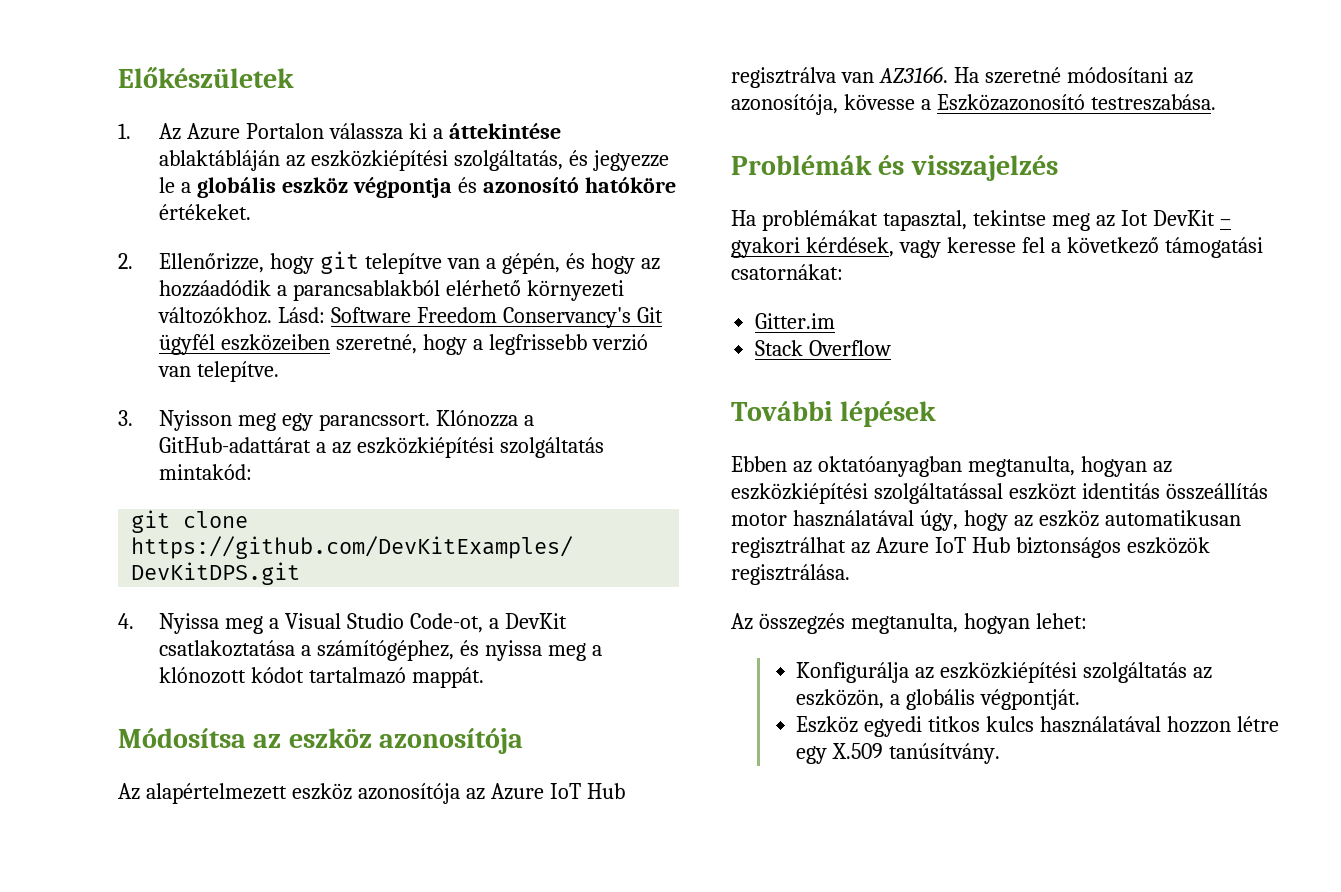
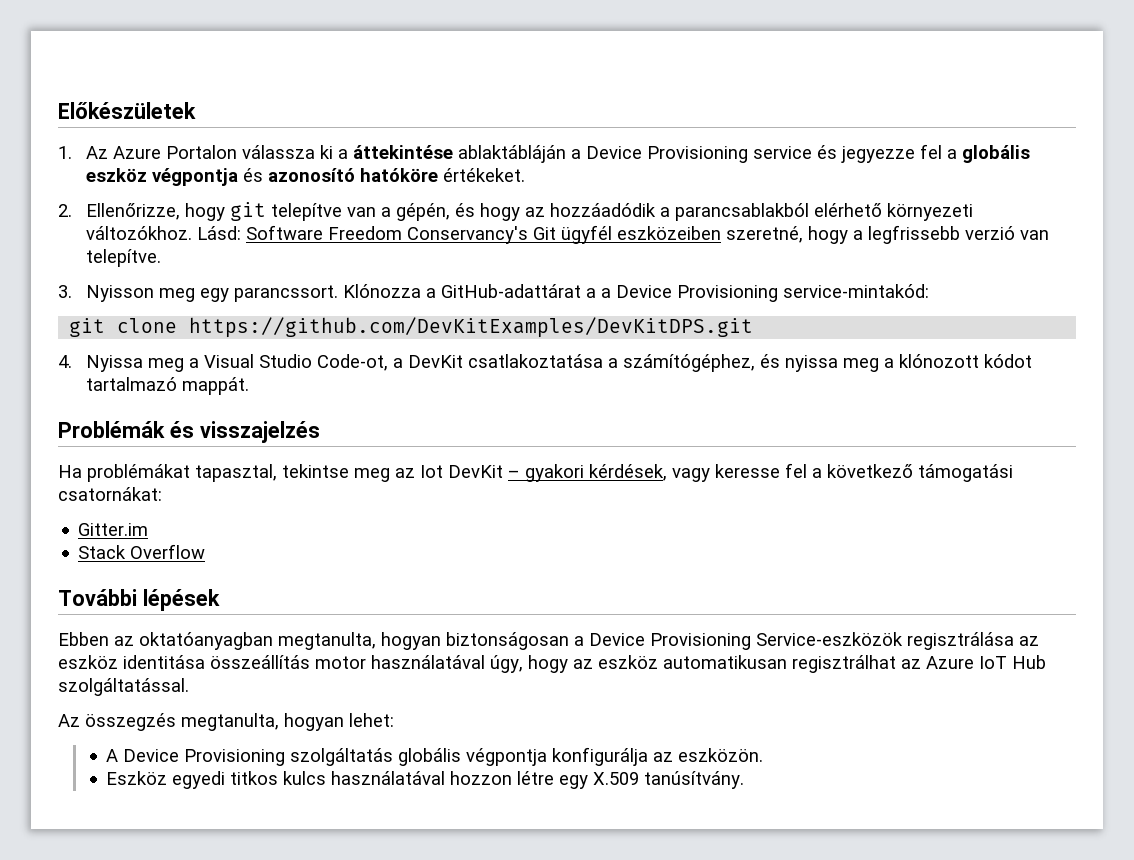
[286,150,564,171] az eszközkiépítési szolgáltatás, -> [570,146,812,163] a Device Provisioning service
[159,177,176,193] le -> [919,144,942,159] fel
[332,437,604,458] [159,464,253,480] az eszközkiépítési szolgáltatás mintakód: -> [600,284,929,302] a Device Provisioning service-mintakód:
[118,728,524,754] [118,783,625,804] [731,66,1193,88] [731,94,1216,115] // Módosítsa az eszköz azonosítója // Az alapértelmezett eszköz azonosítója az Azure IoT Hub regisztrálva van AZ3166. Ha szeretné módosítani az azonosítója, kövesse a Eszközazonosító testreszabása. -> (249, 386) none
[1152,461,1172,473] [731,483,1160,504] az eszközkiépítési szolgáltatással eszközt identitás -> [446,632,1039,650] [58,655,205,669] biztonságosan a Device Provisioning Service-eszközök regisztrálása az eszköz identitása
[1015,537,1210,558] [731,564,850,585] biztonságos eszközök regisztrálása. -> [58,678,189,696] szolgáltatással.
[796,662,1213,683] [796,689,1081,710] Konfigurálja az eszközkiépítési szolgáltatás az eszközön, a globális végpontját. -> [106,747,764,766] A Device Provisioning szolgáltatás globális végpontja konfigurálja az eszközön.

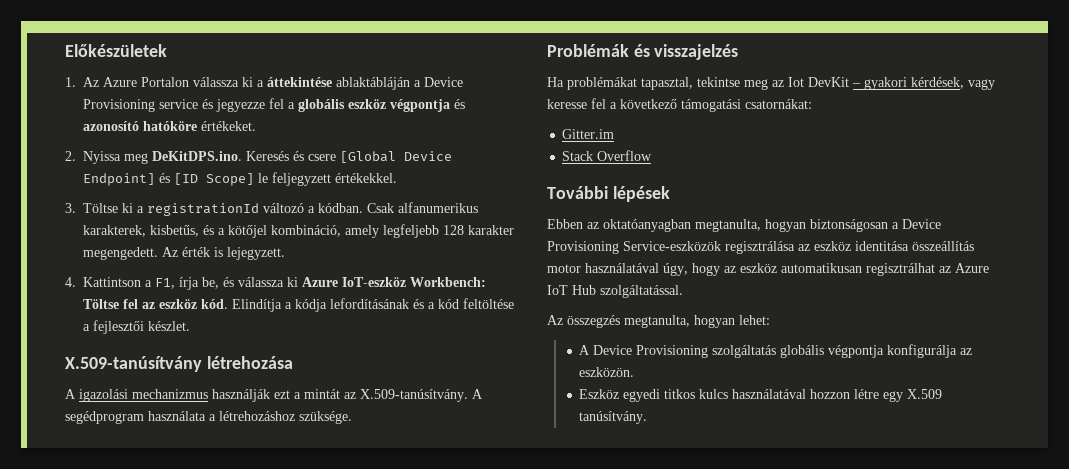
[85,202,973,221] [85,225,1049,244] [85,249,161,267] [58,284,929,302] [69,317,754,338] [58,354,1032,372] [85,377,249,395] Ellenőrizze, hogy git telepítve van a gépén, és hogy az hozzáadódik a parancsablakból elérhető környezeti változókhoz. Lásd: Software Freedom Conservancy's Git ügyfél eszközeiben szeretné, hogy a legfrissebb verzió van telepítve. // 3. Nyisson meg egy parancssort. Klónozza a GitHub-adattárat a a Device Provisioning service-mintakód: // git clone https://github.com/DevKitExamples/DevKitDPS.git // 4. Nyissa meg a Visual Studio Code-ot, a DevKit csatlakoztatása a számítógéphez, és nyissa meg a klónozott kódot tartalmazó mappát. -> [83,151,452,164] [83,172,397,186] [65,202,478,216] [83,224,514,238] [83,247,285,260] [65,277,486,290] [83,298,514,312] [83,320,190,334] [65,356,293,372] [65,389,483,402] [65,411,352,424] Nyissa meg DeKitDPS.ino. Keresés és csere [Global Device Endpoint] és [ID Scope] le feljegyzett értékekkel. // 3. Töltse ki a registrationId változó a kódban. Csak alfanumerikus karakterek, kisbetűs, és a kötőjel kombináció, amely legfeljebb 128 karakter megengedett. Az érték is lejegyzett. // 4. Kattintson a F1, írja be, és válassza ki Azure IoT-eszköz Workbench: Töltse fel az eszköz kód. Elindítja a kódja lefordításának és a kód feltöltése a fejlesztői készlet. // X.509-tanúsítvány létrehozása // A igazolási mechanizmus használják ezt a mintát az X.509-tanúsítvány. A segédprogram használata a létrehozáshoz szüksége.

